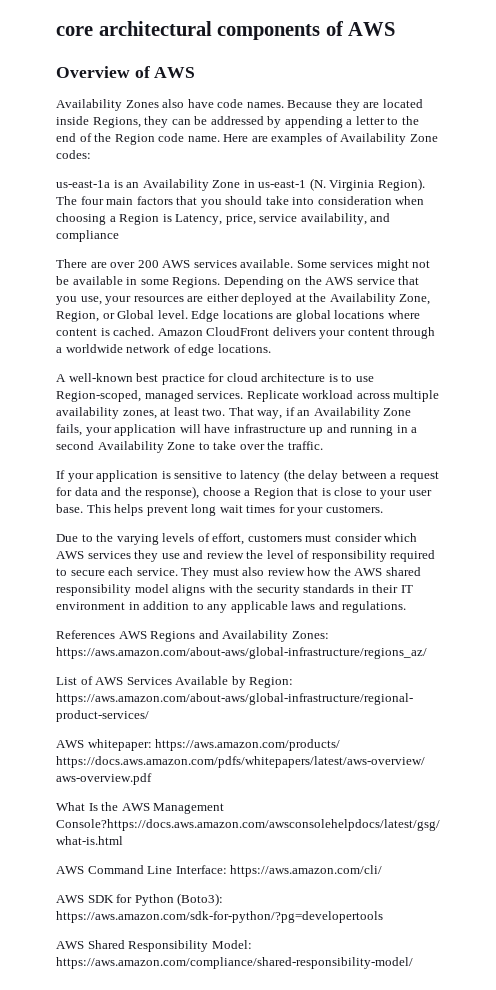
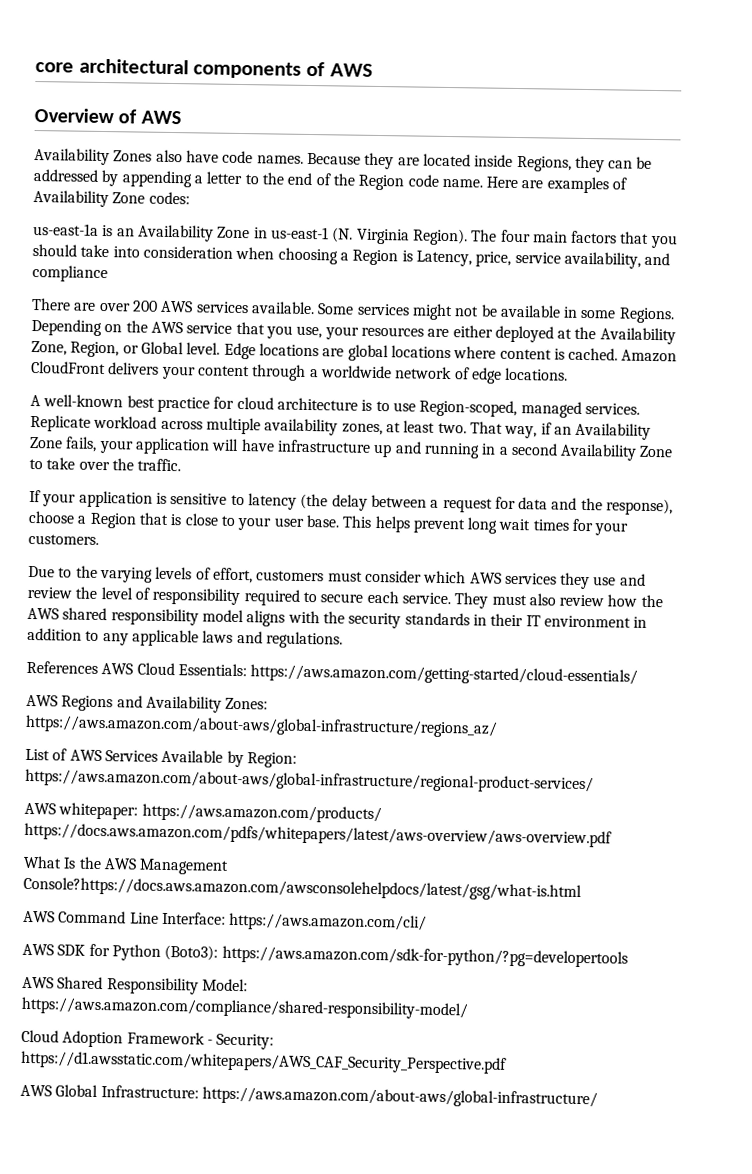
(147, 635) none -> [136,662,639,686] [26,694,58,707] Cloud Essentials: https://aws.amazon.com/getting-started/cloud-essentials/ // AWS
(413, 963) none -> [21,1029,275,1050] [21,1050,507,1074] [20,1084,598,1109] // Cloud Adoption Framework - Security: https://d1.awsstatic.com/whitepapers/AWS_CAF_Security_Perspective.pdf // AWS Global Infrastructure: https://aws.amazon.com/about-aws/global-infrastructure/

